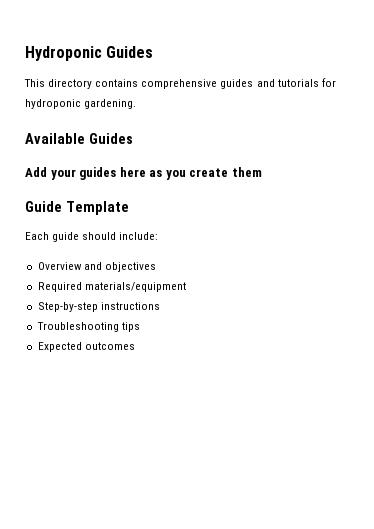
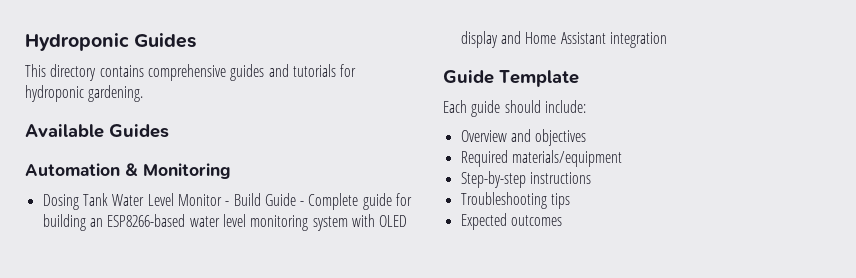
[25,167,262,180] Add your guides here as you create them -> [25,163,231,179] [42,193,413,210] [42,214,408,231] [460,31,667,48] Automation & Monitoring // Dosing Tank Water Level Monitor - Build Guide - Complete guide for building an ESP8266-based water level monitoring system with OLED display and Home Assistant integration

